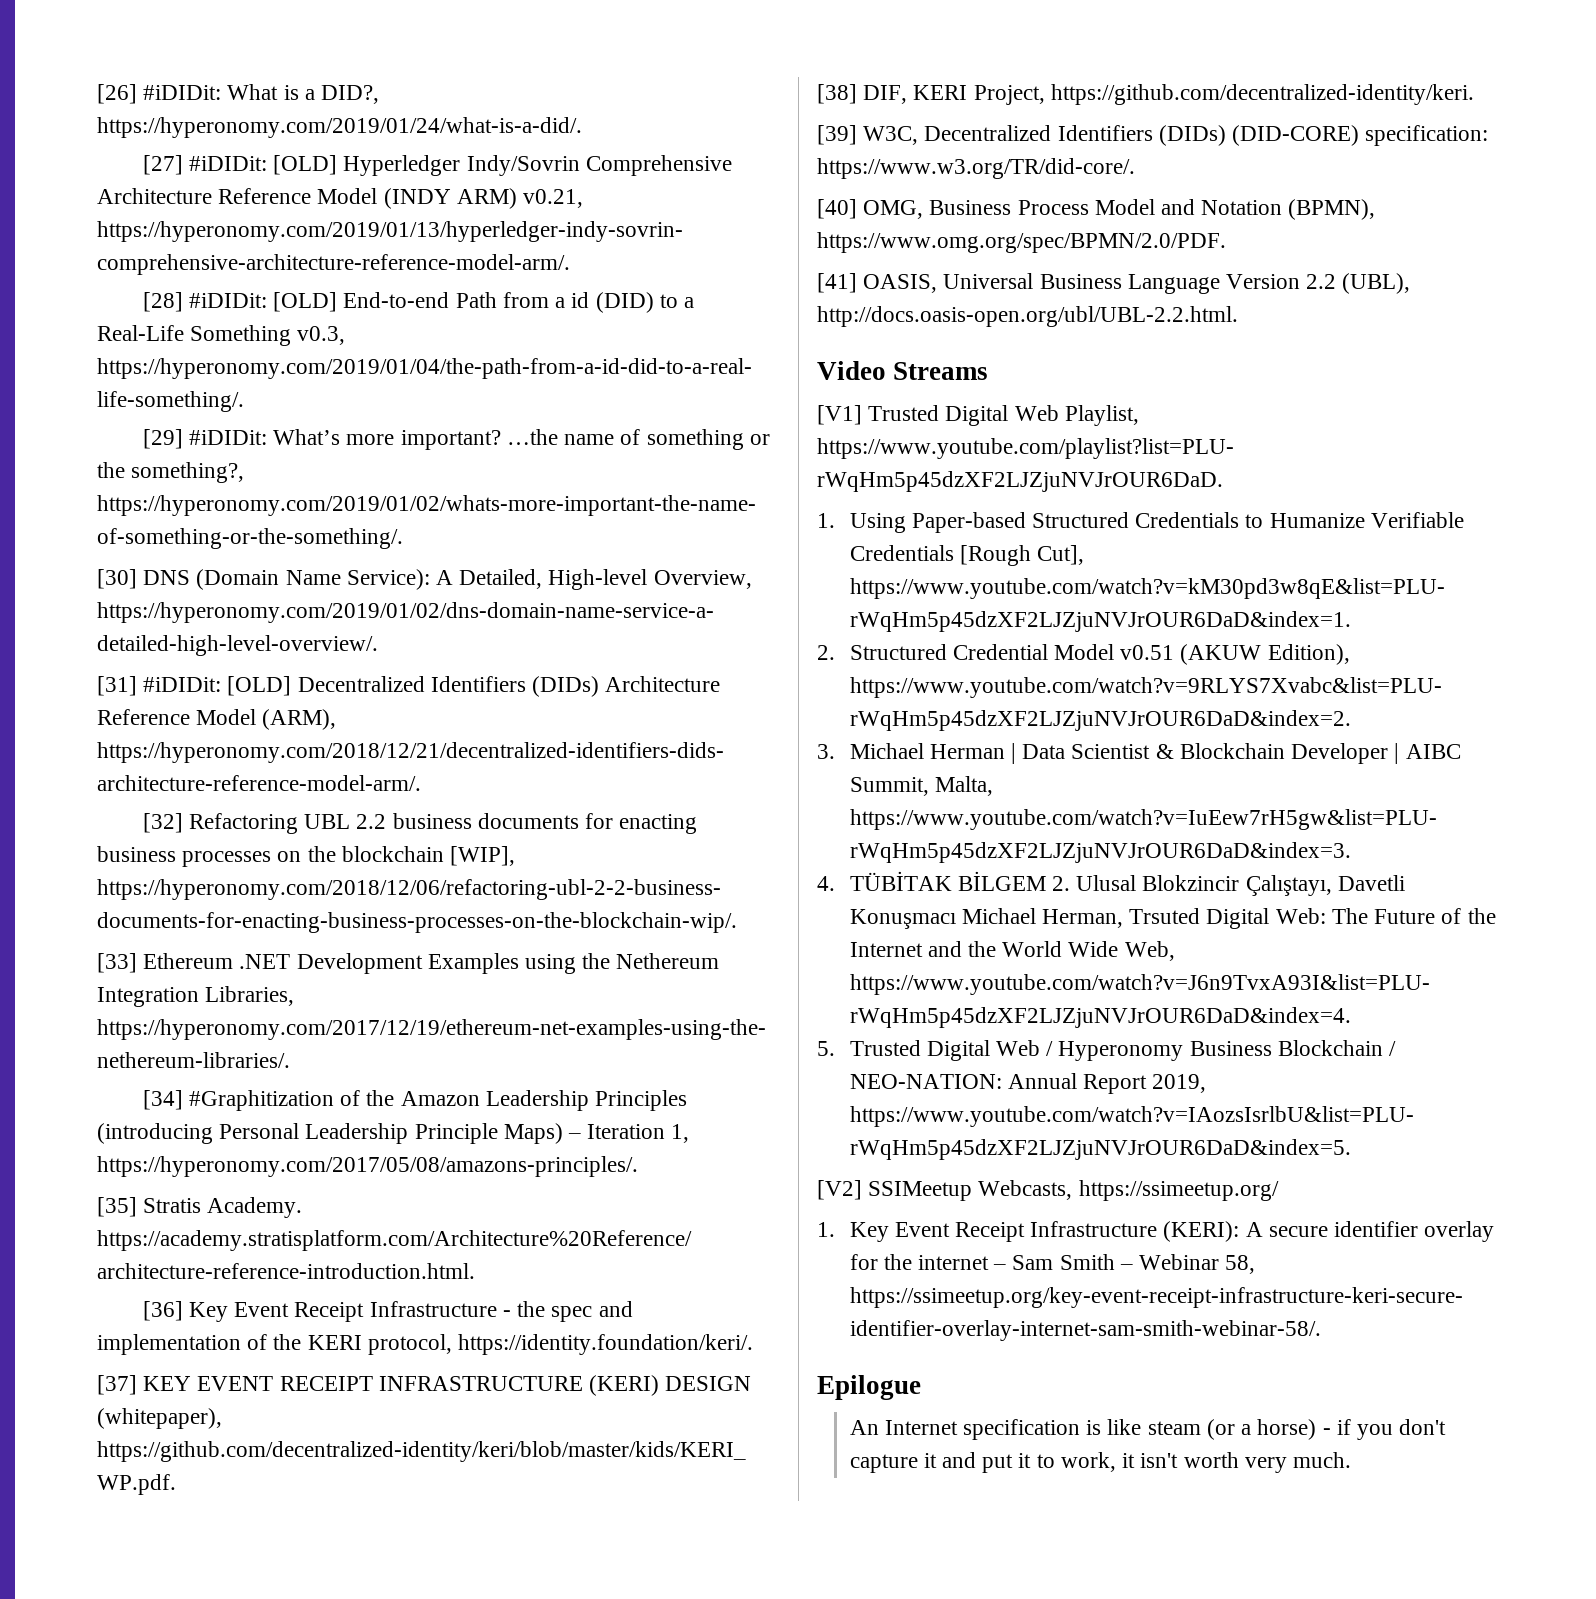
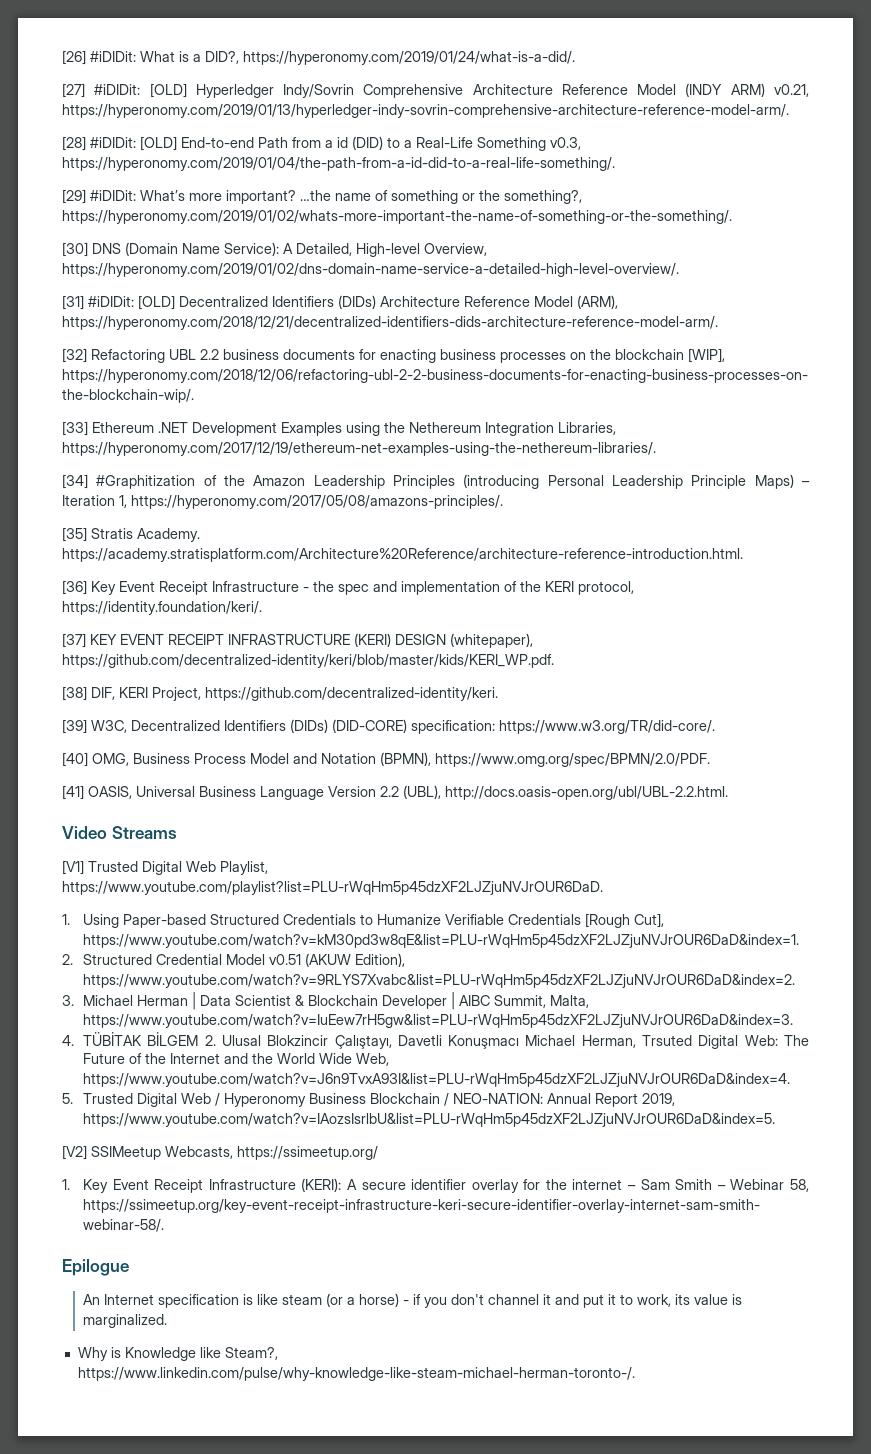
[849,1454,918,1473] capture -> [488,1294,540,1305] channel
[1122,1452,1351,1473] it isn't worth very much. -> [675,1294,743,1305] [83,1314,168,1328] [77,1347,278,1361] [77,1367,635,1381] its value is marginalized. // Why is Knowledge like Steam?, https://www.linkedin.com/pulse/why-knowledge-like-steam-michael-herman-toronto-/.

